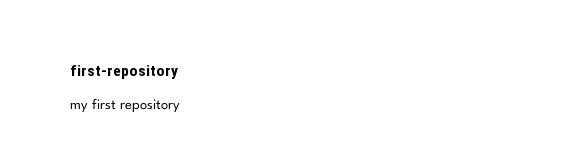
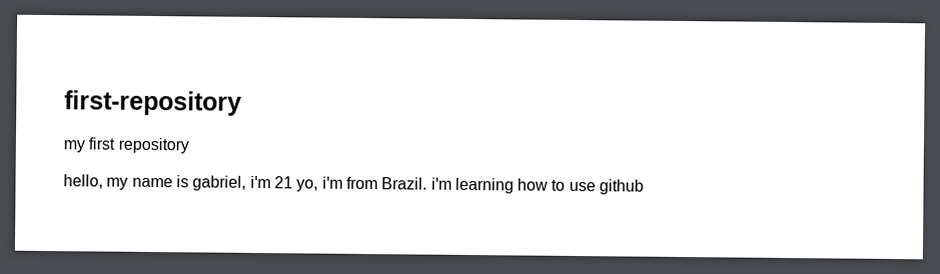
(180, 106) none -> [63,174,645,195] // hello, my name is gabriel, i'm 21 yo, i'm from Brazil. i'm learning how to use github

